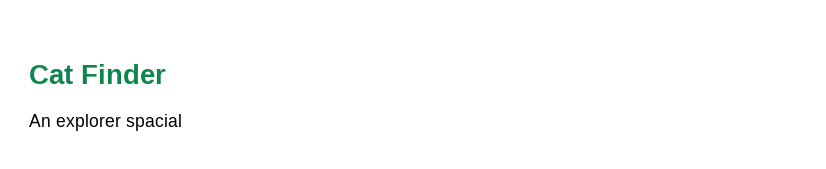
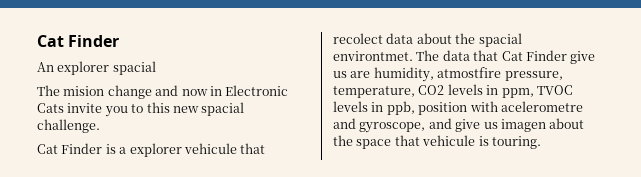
(182, 122) none -> [37,85,289,99] [37,102,245,117] [37,119,100,133] [37,143,266,157] [333,33,522,47] [333,50,596,64] [333,67,563,82] [333,84,573,98] [333,101,583,115] [333,118,585,133] [333,135,541,149] // The mision change and now in Electronic Cats invite you to this new spacial challenge. // Cat Finder is a explorer vehicule that recolect data about the spacial environtmet. The data that Cat Finder give us are humidity, atmostfire pressure, temperature, CO2 levels in ppm, TVOC levels in ppb, position with acelerometre and gyroscope, and give us imagen about the space that vehicule is touring.

